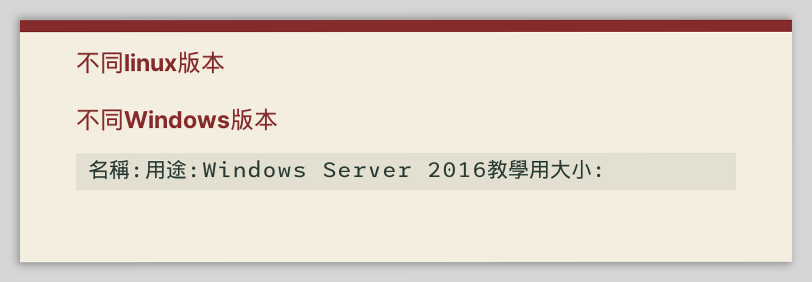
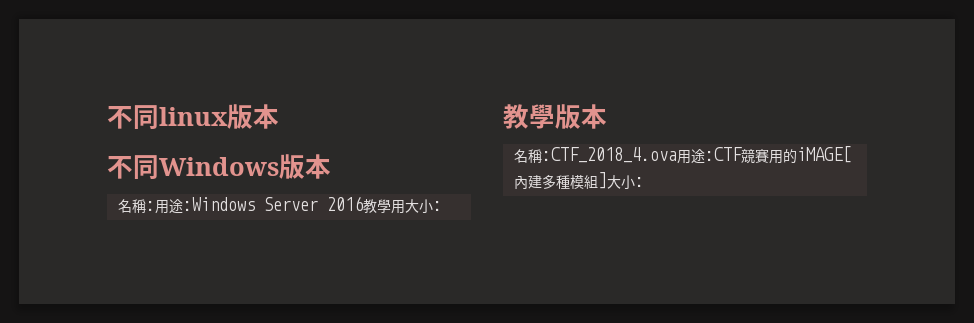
(608, 171) none -> [503,104,607,129] [513,146,851,164] [513,172,644,190] // 教學版本 // 名稱:CTF_2018_4.ova用途:CTF競賽用的iMAGE[內建多種模組]大小:

